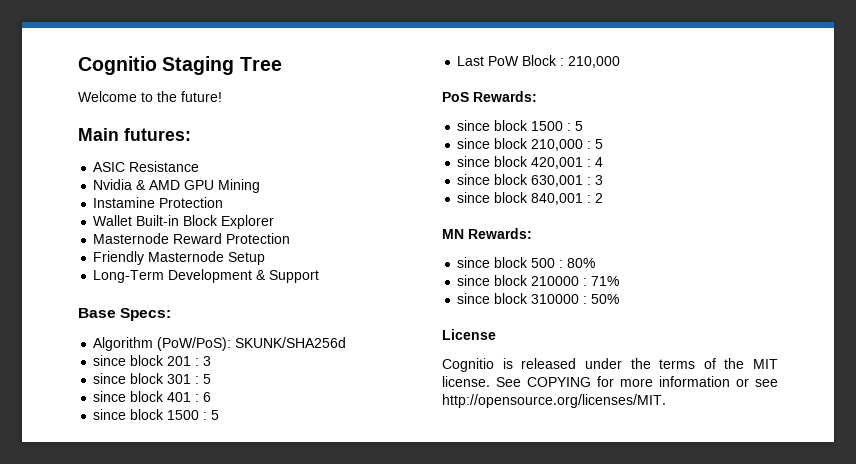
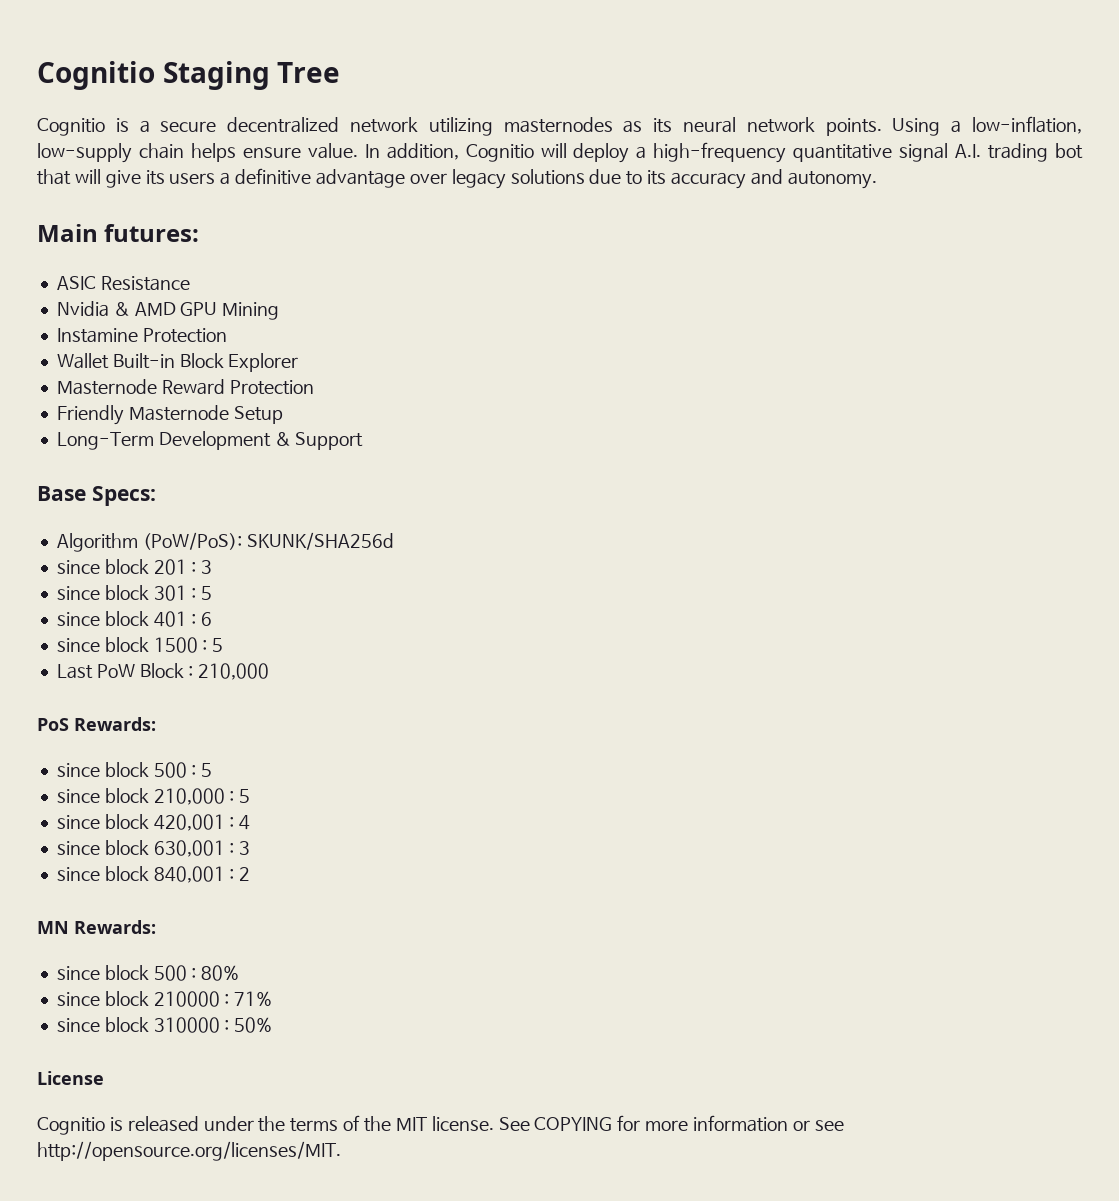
[78,91,222,102] Welcome to the future! -> [37,116,1083,136] [37,142,1083,163] [37,168,877,189] Cognitio is a secure decentralized network utilizing masternodes as its neural network points. Using a low-inflation, low-supply chain helps ensure value. In addition, Cognitio will deploy a high-frequency quantitative signal A.I. trading bot that will give its users a definitive advantage over legacy solutions due to its accuracy and autonomy.
[531,121,564,131] 1500 -> [153,762,187,778] 500

